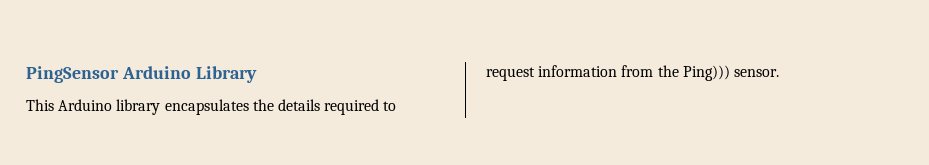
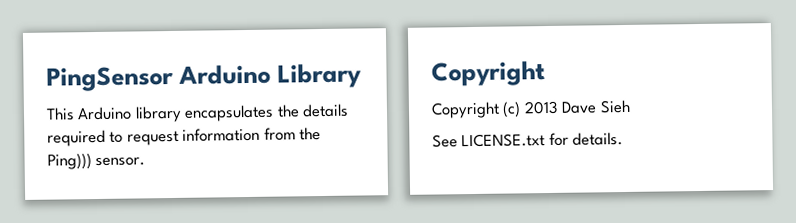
(779, 73) none -> [431,61,546,87] [431,99,631,119] [432,132,624,148] // Copyright // Copyright (c) 2013 Dave Sieh // See LICENSE.txt for details.

